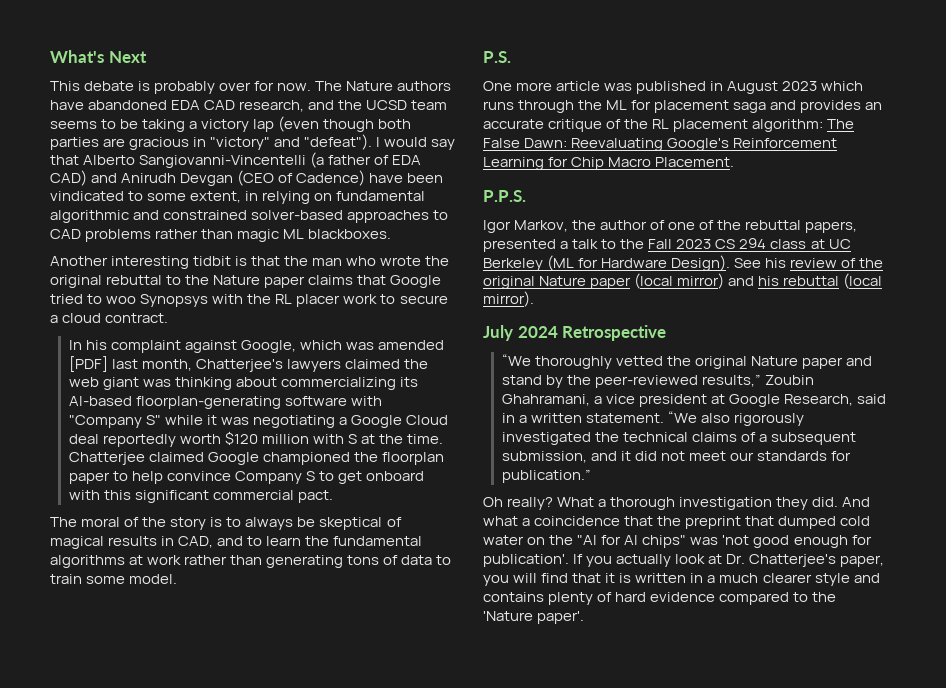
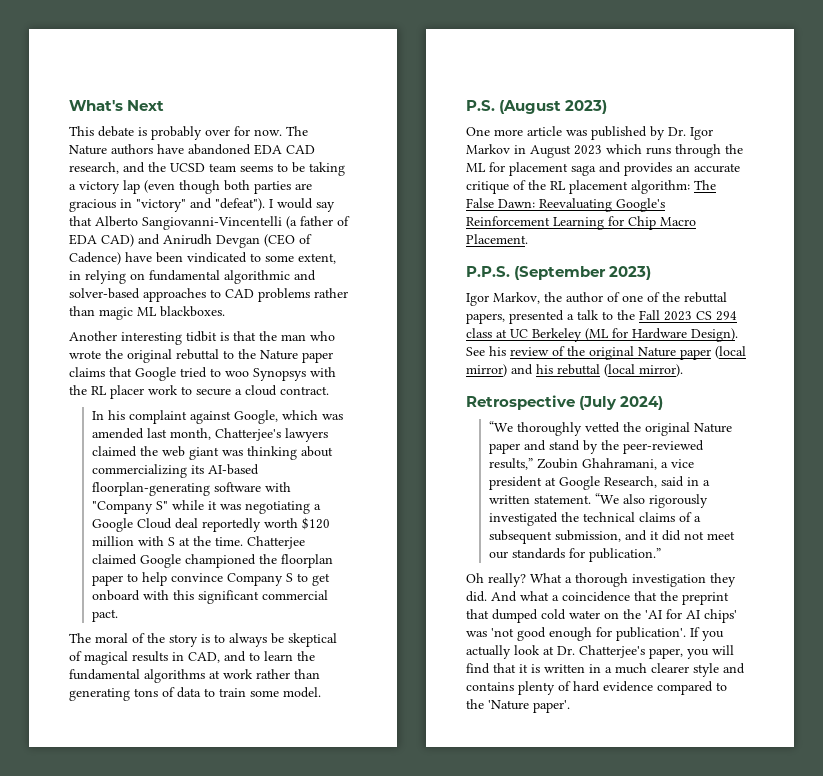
[163,210,248,220] constrained -> (316, 275) none
[68,356,108,372] [PDF] -> (145, 433) none
(511, 57) none -> [499,100,608,114] (August 2023)
(707, 87) none -> [650,126,713,140] [466,144,510,154] by Dr. Igor Markov
(526, 196) none -> [514,266,652,280] (September 2023)
[483,325,558,341] July 2024 -> (683, 370) none
(667, 333) none -> [579,396,664,410] (July 2024)
[577,535,598,545] "AI -> [645,610,662,619] 'AI
[642,535,687,548] chips" -> [704,609,737,623] chips'

